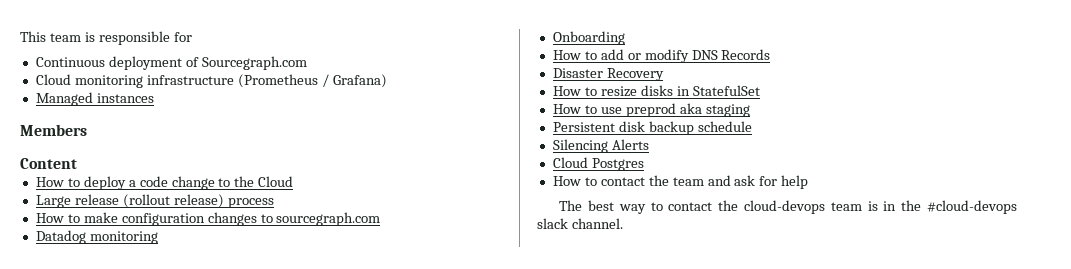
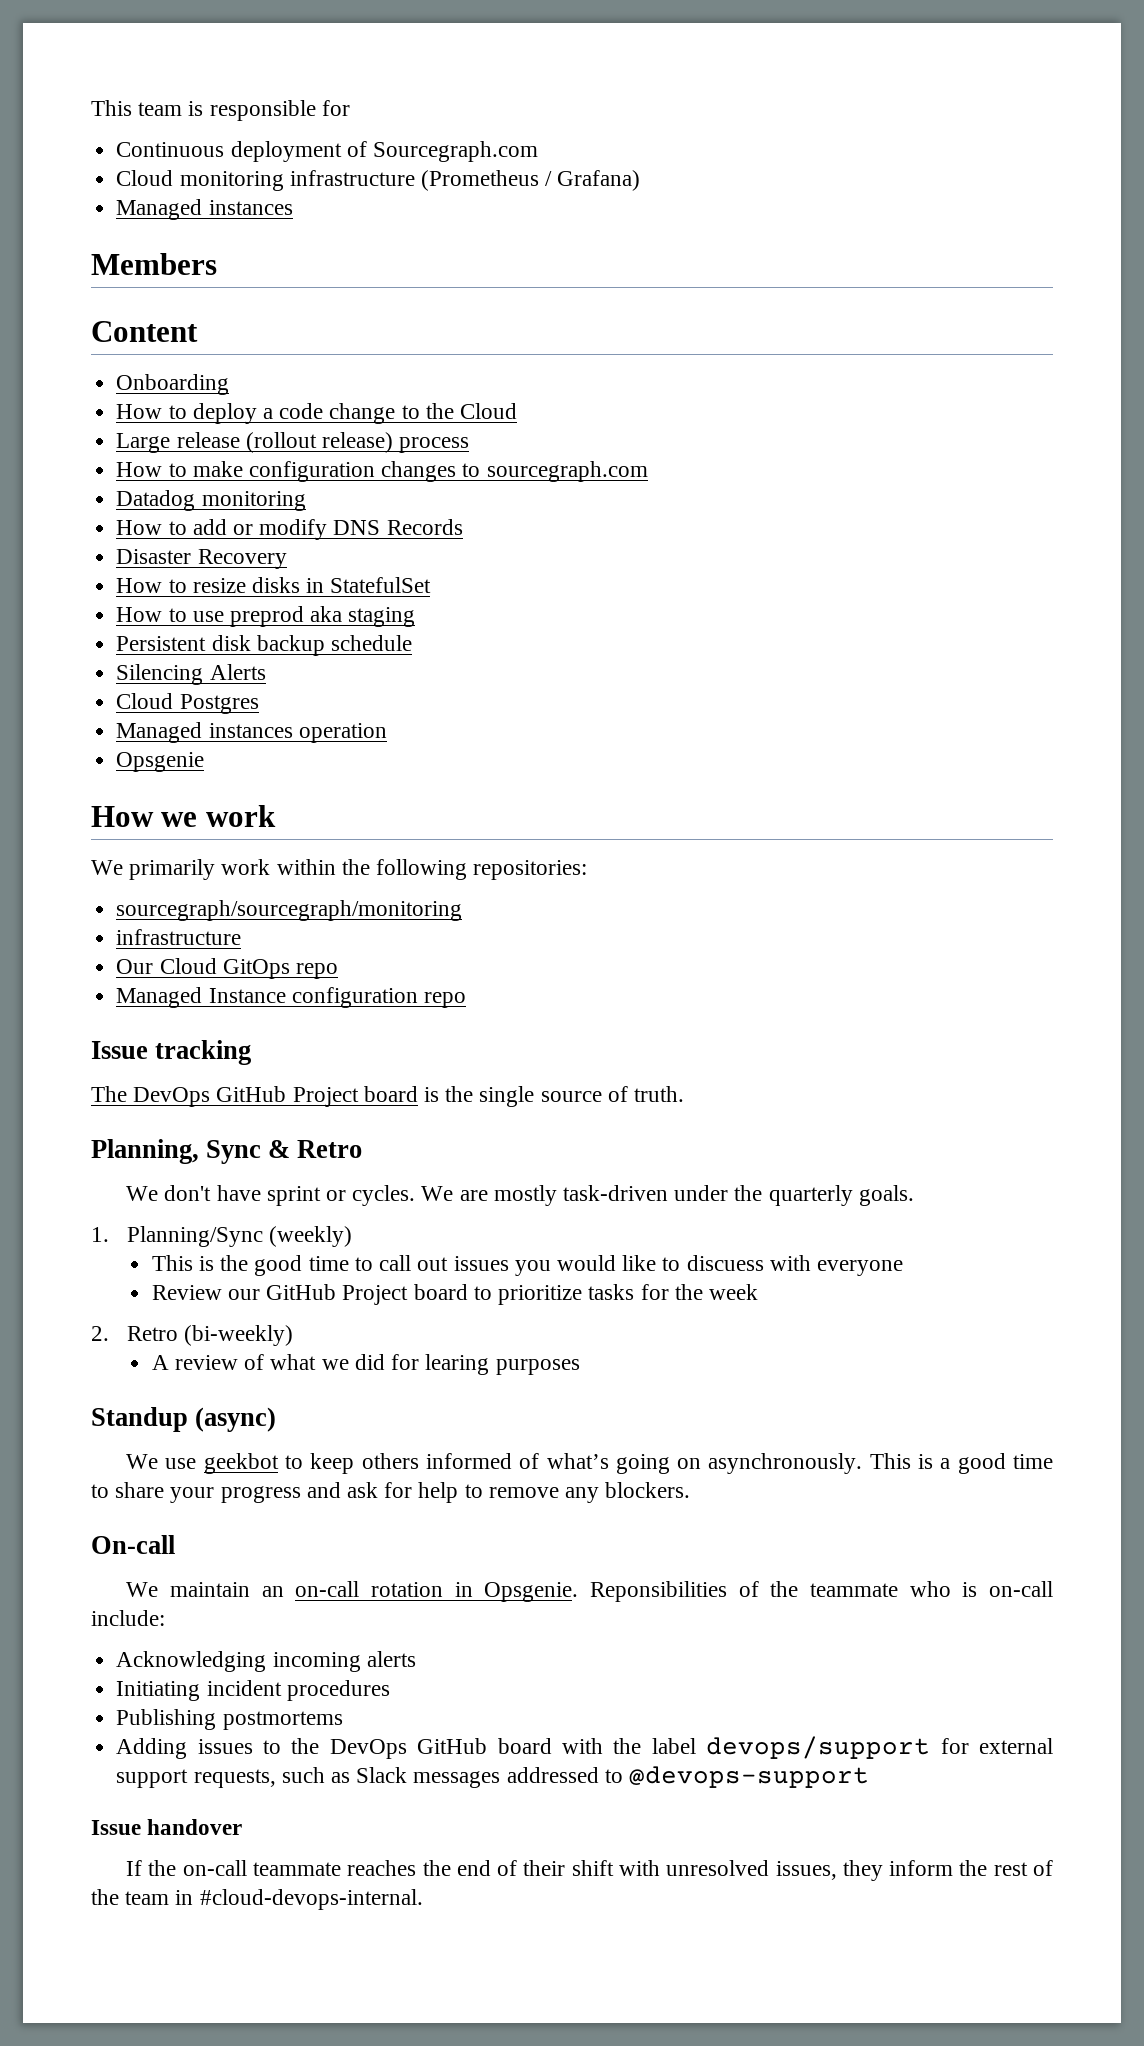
(77, 163) none -> [116,374,230,395] // Onboarding
[552,31,625,45] // Onboarding -> (306, 501) none
[552,175,809,189] [559,200,1017,214] [537,218,623,229] How to contact the team and ask for help // The best way to contact the cloud-devops team is in the #cloud-devops slack channel. -> [116,722,387,743] [116,752,205,772] [91,805,276,827] [91,859,588,880] [116,900,463,921] [116,929,242,945] [116,958,338,979] [116,987,466,1008] [91,1040,252,1065] [91,1086,685,1107] [91,1139,363,1164] [126,1185,914,1206] [91,1226,352,1247] [151,1255,903,1276] [151,1284,758,1305] [91,1325,293,1346] [151,1354,580,1375] [91,1407,277,1432] [126,1453,1053,1474] [91,1482,691,1503] [91,1535,175,1554] [126,1581,1053,1602] [91,1610,165,1626] [116,1651,416,1672] [116,1680,390,1701] [116,1709,343,1730] [116,1736,1053,1759] [116,1766,869,1788] [91,1819,243,1835] [126,1860,1053,1881] [91,1889,423,1910] Managed instances operation // Opsgenie // How we work // We primarily work within the following repositories: // sourcegraph/sourcegraph/monitoring // infrastructure // Our Cloud GitOps repo // Managed Instance configuration repo // Issue tracking // The DevOps GitHub Project board is the single source of truth. // Planning, Sync & Retro // We don't have sprint or cycles. We are mostly task-driven under the quarterly goals. // 1. Planning/Sync (weekly) // This is the good time to call out issues you would like to discuess with everyone // Review our GitHub Project board to prioritize tasks for the week // 2. Retro (bi-weekly) // A review of what we did for learing purposes // Standup (async) // We use geekbot to keep others informed of what’s going on asynchronously. This is a good time to share your progress and ask for help to remove any blockers. // On-call // We maintain an on-call rotation in Opsgenie. Reponsibilities of the teammate who is on-call include: // Acknowledging incoming alerts // Initiating incident procedures // Publishing postmortems // Adding issues to the DevOps GitHub board with the label devops/support for external support requests, such as Slack messages addressed to @devops-support // Issue handover // If the on-call teammate reaches the end of their shift with unresolved issues, they inform the rest of the team in #cloud-devops-internal.

